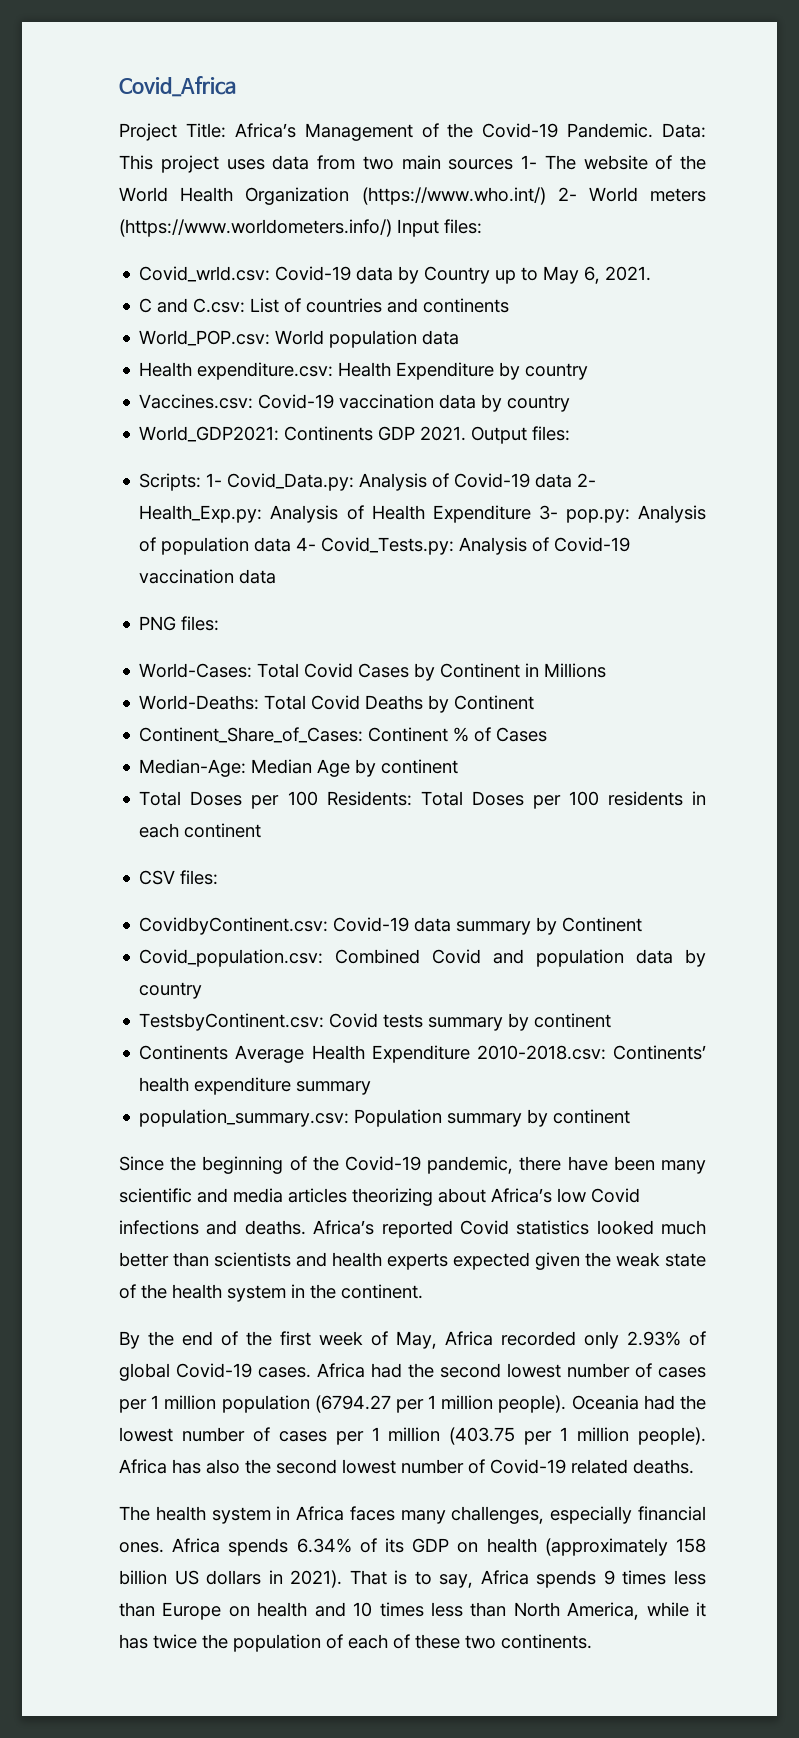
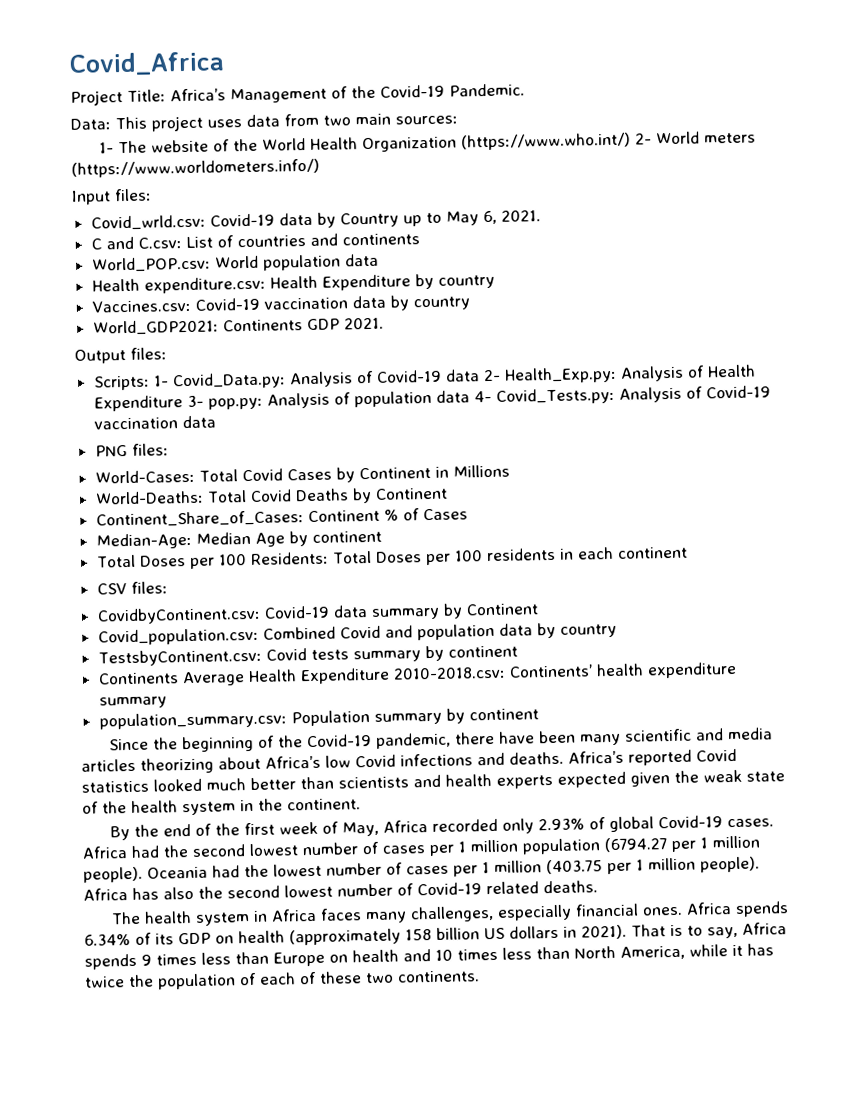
(654, 130) none -> (525, 90) //
[448,159,514,170] sources -> [395,115,458,125] sources: //
(392, 228) none -> (320, 168) //
(467, 433) none -> (384, 323) //

